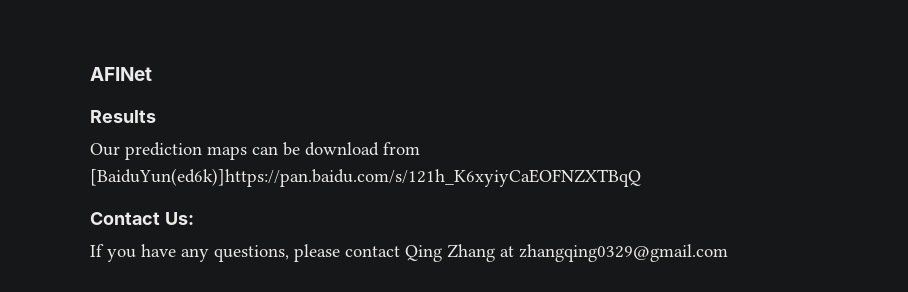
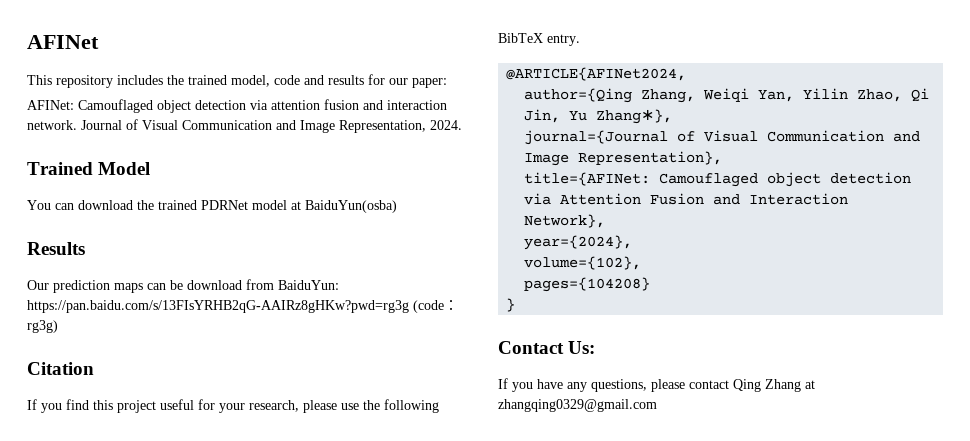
(152, 74) none -> [27,74,447,88] [27,99,447,113] [27,119,462,133] [27,162,151,175] [27,200,397,213] // This repository includes the trained model, code and results for our paper: // AFINet: Camouflaged object detection via attention fusion and interaction network. Journal of Visual Communication and Image Representation, 2024. // Trained Model // You can download the trained PDRNet model at BaiduYun(osba)
[90,168,641,187] [BaiduYun(ed6k)]https://pan.baidu.com/s/121h_K6xyiyCaEOFNZXTBqQ -> [278,280,339,290] [27,300,458,313] [27,320,58,333] [27,362,94,375] [27,399,439,413] [498,33,580,46] [506,67,687,81] [524,88,930,103] [524,109,673,124] [524,130,921,145] [524,151,723,166] [524,172,912,187] [524,193,849,205] [524,214,606,228] [524,235,633,250] [524,256,642,270] [524,277,651,292] [506,298,516,312] BaiduYun: https://pan.baidu.com/s/13FIsYRHB2qG-AAIRz8gHKw?pwd=rg3g (code：rg3g) // Citation // If you find this project useful for your research, please use the following BibTeX entry. // @ARTICLE{AFINet2024, // author={Qing Zhang, Weiqi Yan, Yilin Zhao, Qi Jin, Yu Zhang∗}, // journal={Journal of Visual Communication and Image Representation}, // title={AFINet: Camouflaged object detection via Attention Fusion and Interaction Network}, // year={2024}, // volume={102}, // pages={104208} // }

